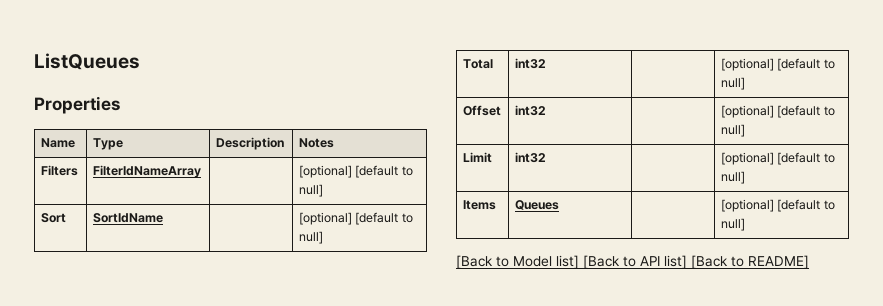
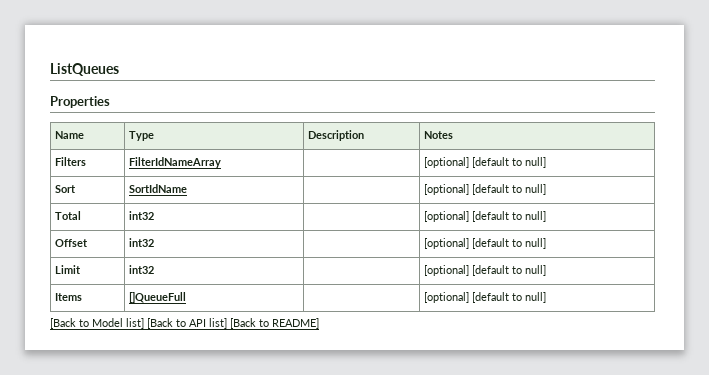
[514,200,559,210] Queues -> [129,292,187,303] []QueueFull

